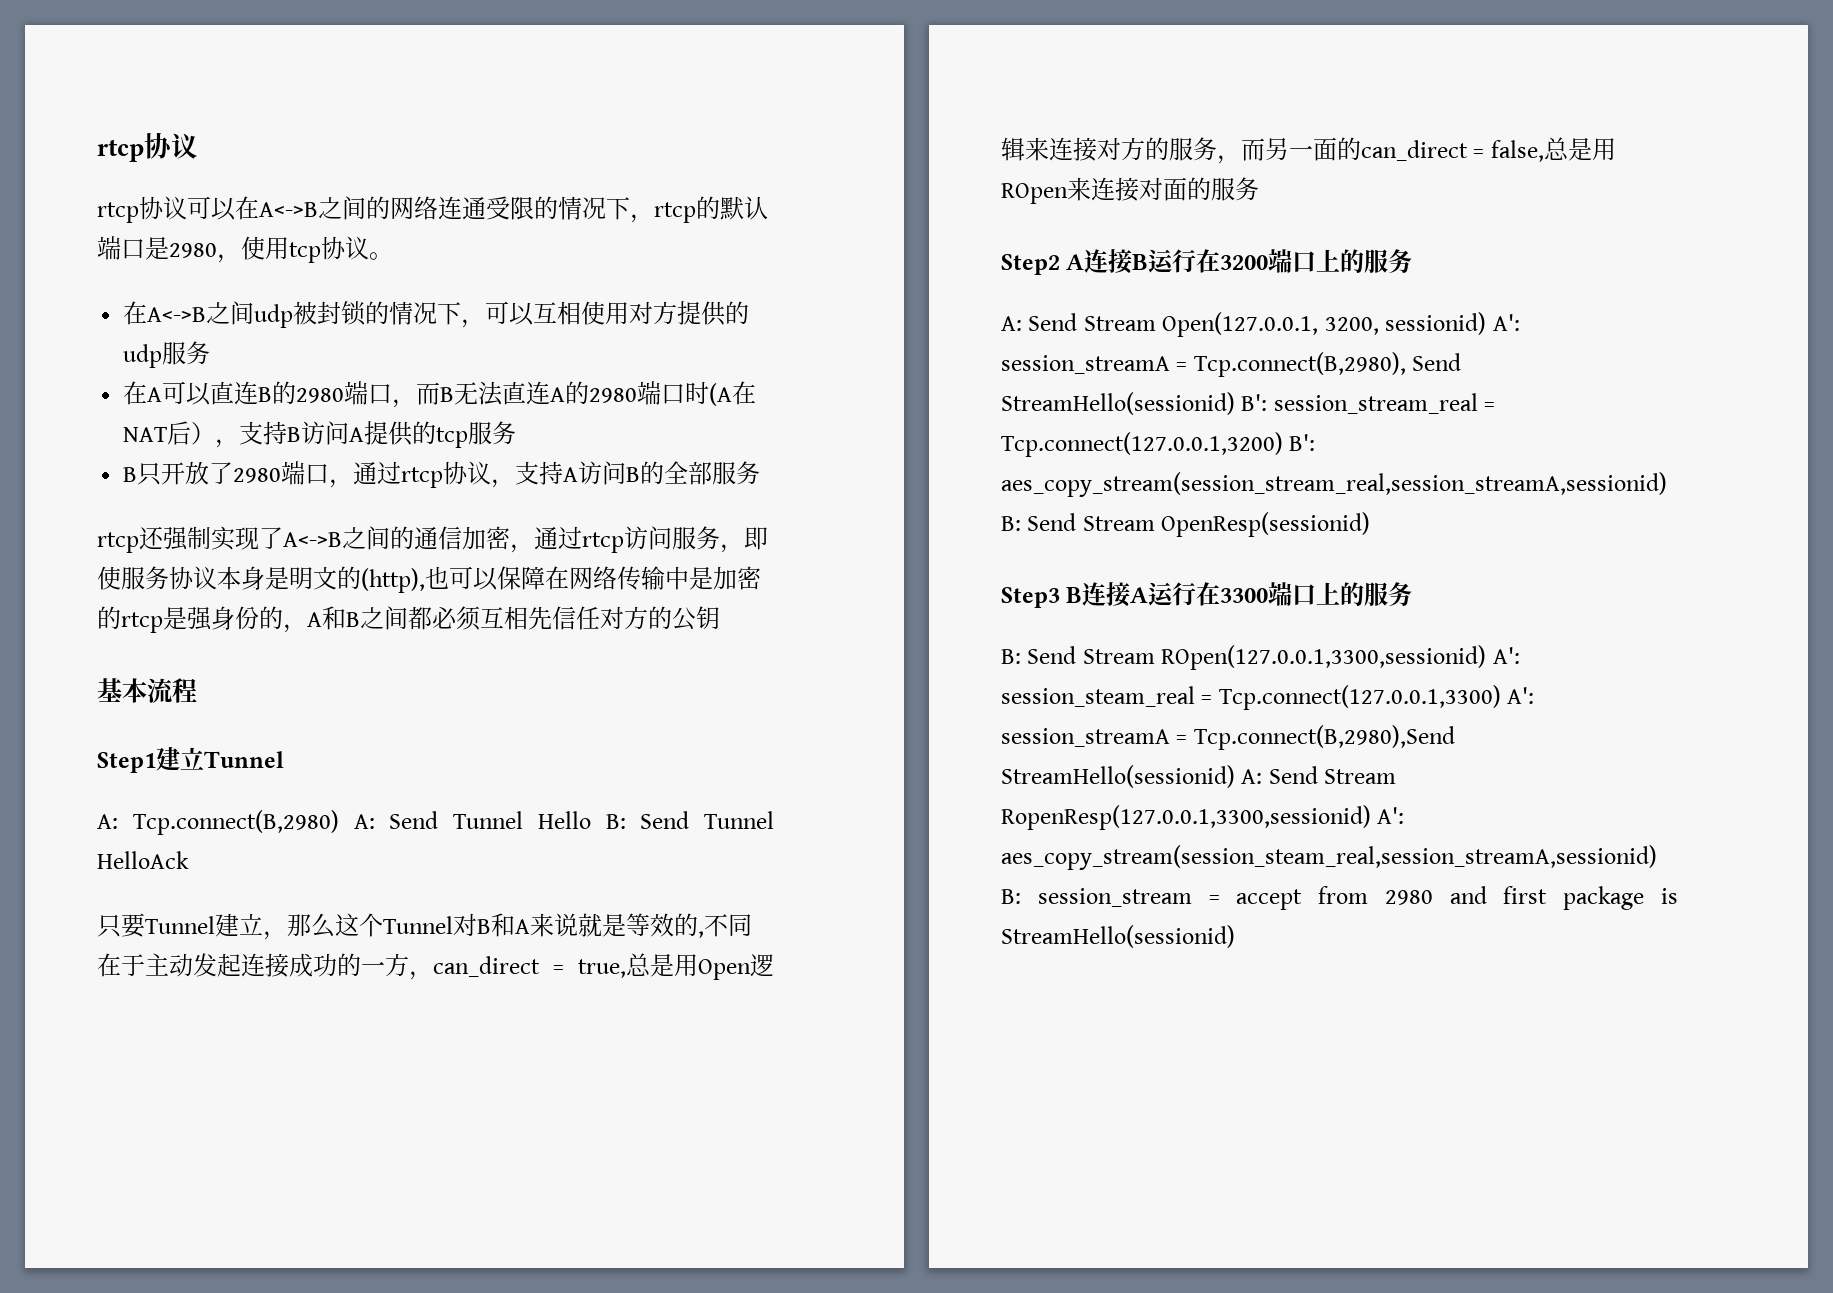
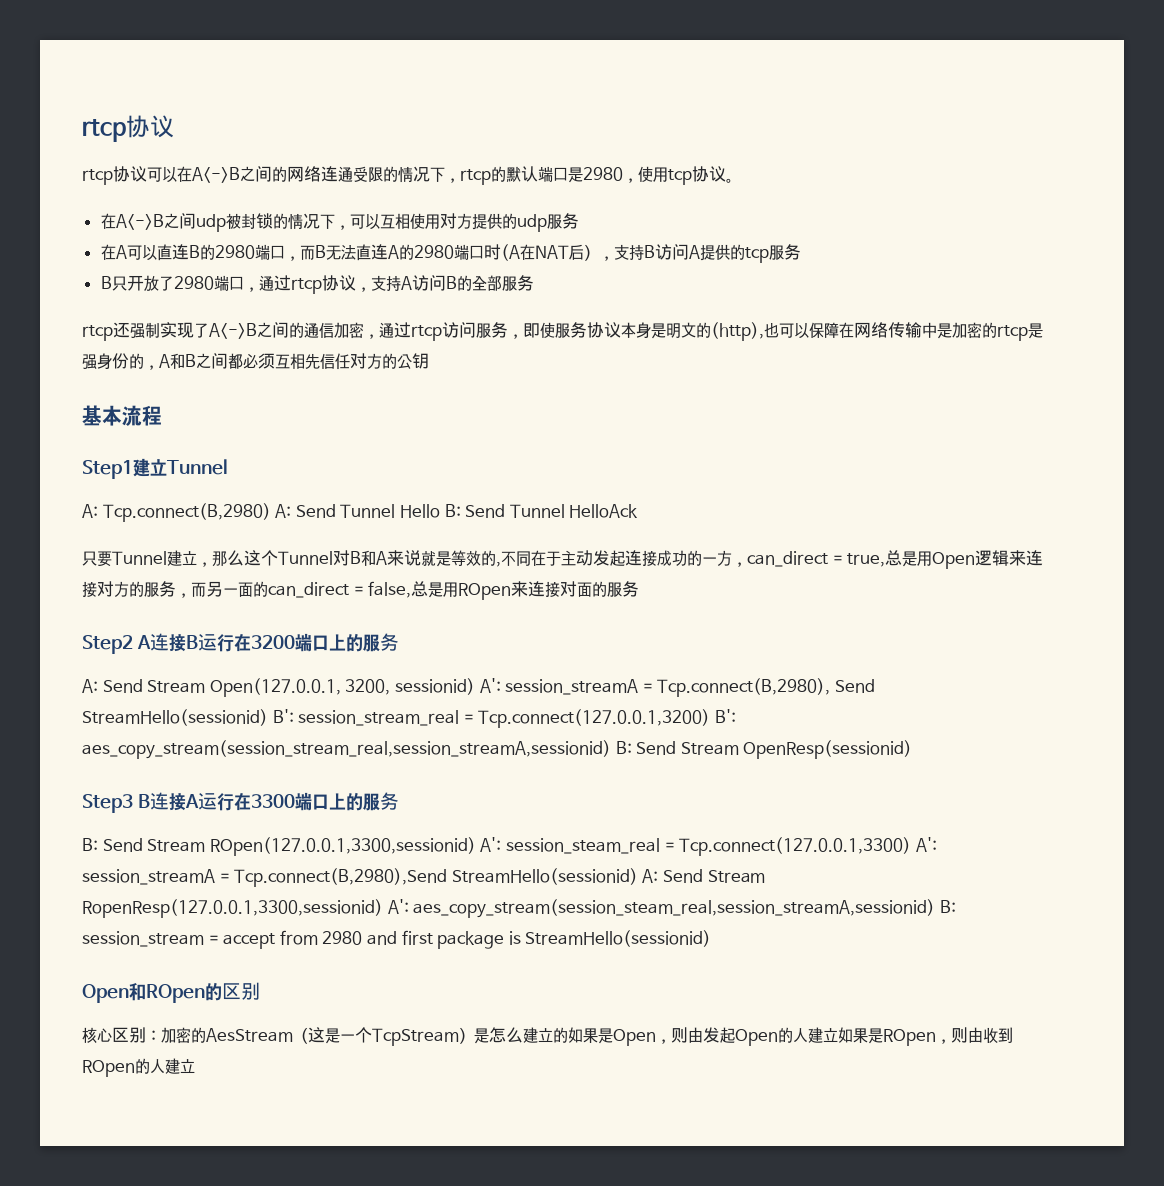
(1235, 936) none -> [82,982,260,1003] [82,1027,1013,1046] [82,1058,195,1077] // Open和ROpen的区别 // 核心区别：加密的AesStream（这是一个TcpStream）是怎么建立的如果是Open，则由发起Open的人建立如果是ROpen，则由收到ROpen的人建立

